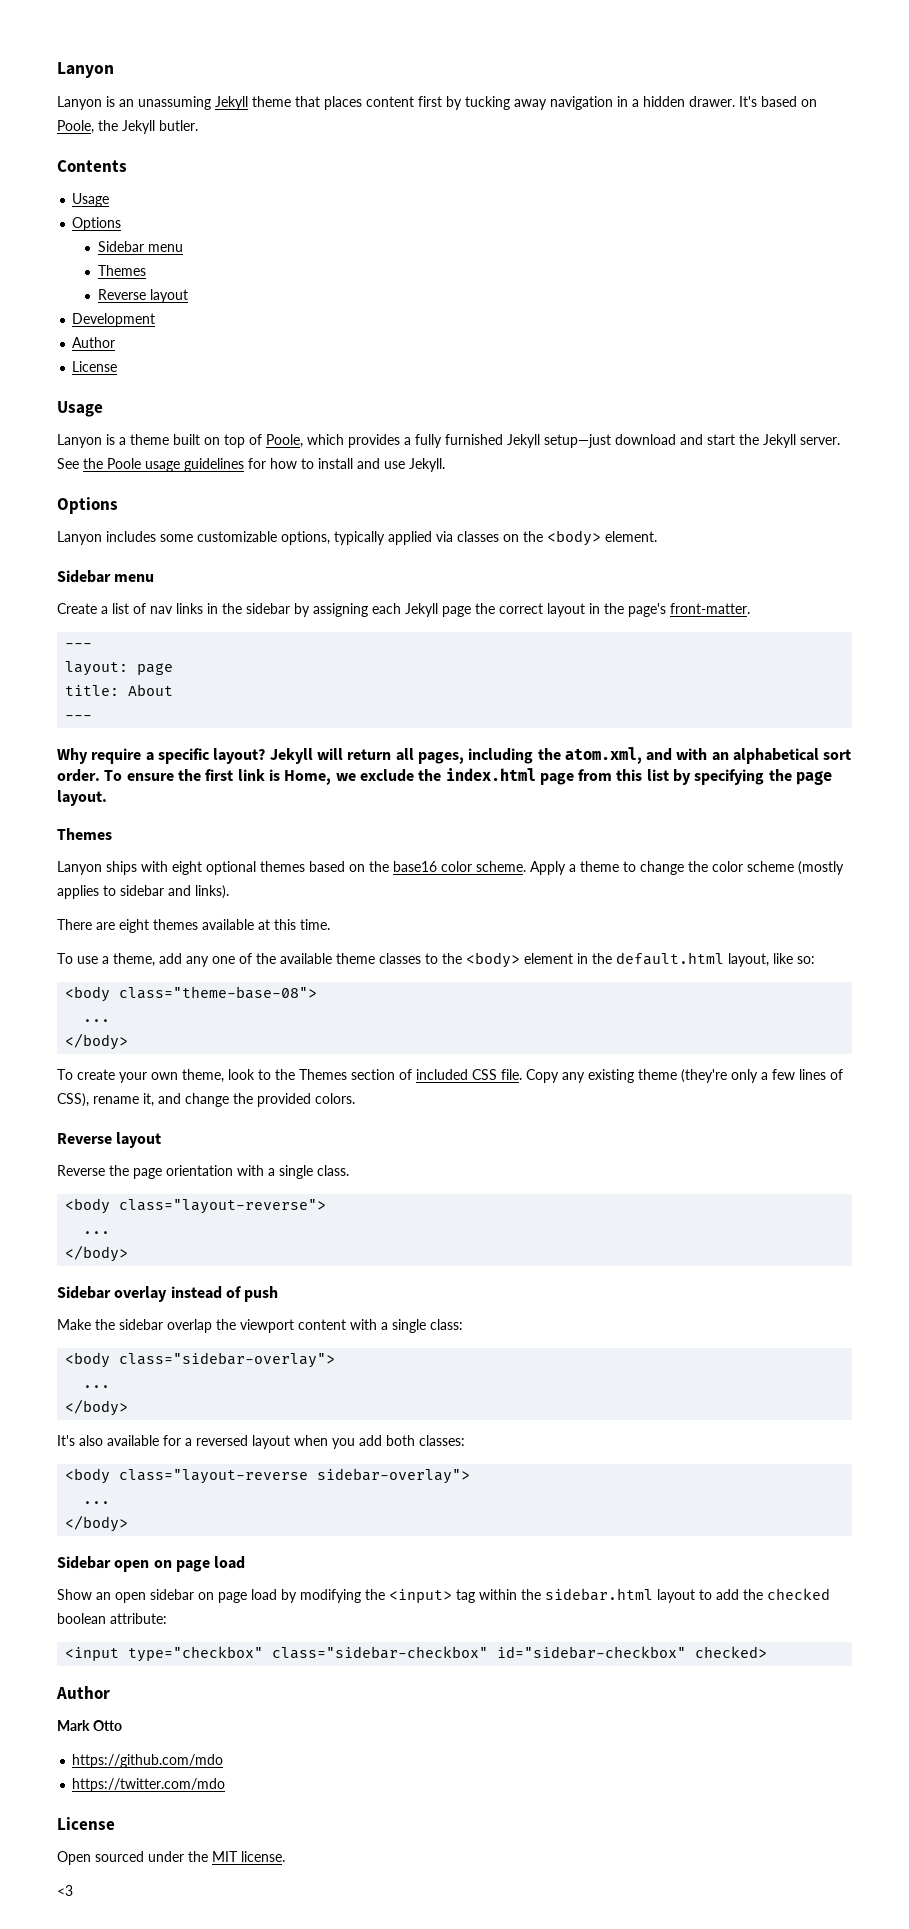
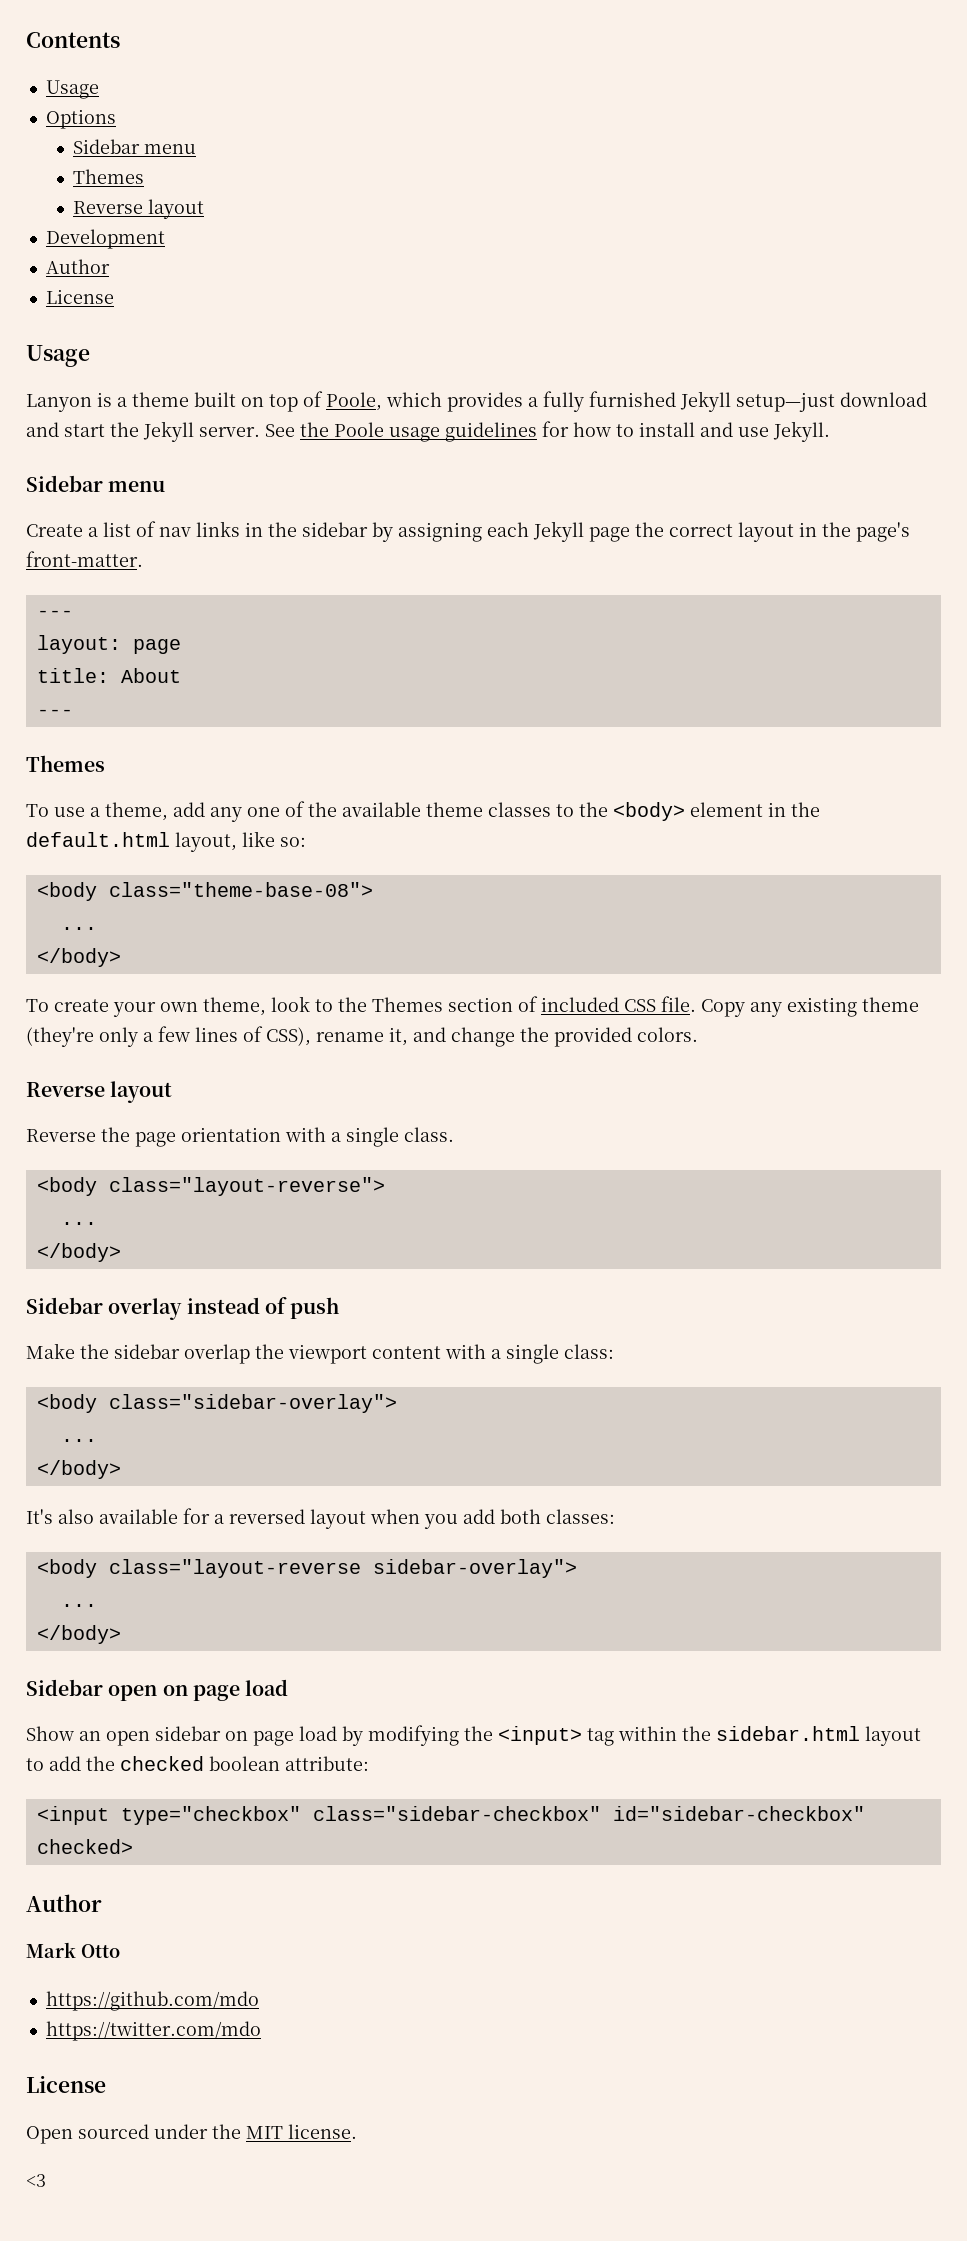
[57,62,114,78] [57,96,817,110] [57,120,198,134] Lanyon // Lanyon is an unassuming Jekyll theme that places content first by tucking away navigation in a hidden drawer. It's based on Poole, the Jekyll butler. // -> (26, 40) none
[57,497,118,514] [57,530,657,546] // Options // Lanyon includes some customizable options, typically applied via classes on the <body> element. -> (830, 431) none
[57,747,852,764] [57,768,833,785] [57,790,107,806] [57,828,112,840] [57,861,844,875] [57,885,229,899] [57,919,330,933] Why require a specific layout? Jekyll will return all pages, including the atom.xml, and with an alphabetical sort order. To ensure the first link is Home, we exclude the index.html page from this list by specifying the page layout. // Themes // Lanyon ships with eight optional themes based on the base16 color scheme. Apply a theme to change the color scheme (mostly applies to sidebar and links). // There are eight themes available at this time. -> [26,755,105,772] Themes

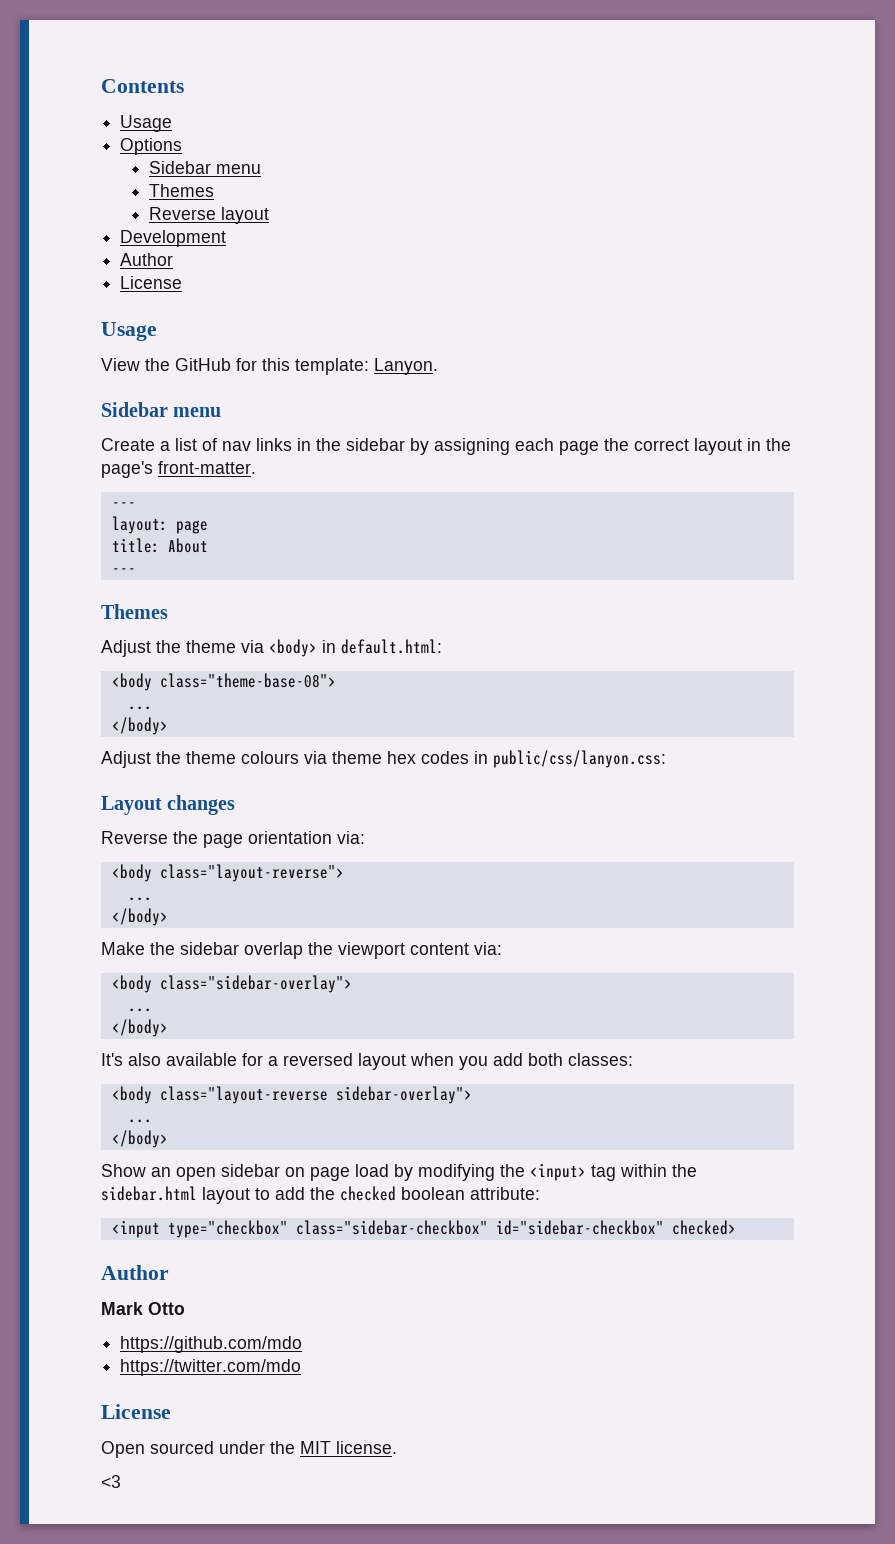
[26,391,927,412] [26,421,830,442] Lanyon is a theme built on top of Poole, which provides a fully furnished Jekyll setup—just download and start the Jekyll server. See the Poole usage guidelines for how to install and use Jekyll. -> [101,358,438,375] View the GitHub for this template: Lanyon.
[533,521,584,542] Jekyll -> (554, 444) none
[26,801,820,822] [26,831,306,852] [36,882,373,901] [60,927,97,930] [36,948,121,967] [26,996,919,1017] [26,1026,698,1047] [26,1081,173,1103] To use a theme, add any one of the available theme classes to the <body> element in the default.html layout, like so: // <body class="theme-base-08"> // ... // </body> // To create your own theme, look to the Themes section of included CSS file. Copy any existing theme (they're only a few lines of CSS), rename it, and change the provided colors. // Reverse layout -> [101,639,442,657] [111,673,336,691] [127,706,152,710] [111,717,168,735] [101,750,666,768] [101,795,236,815] Adjust the theme via <body> in default.html: // <body class="theme-base-08"> // ... // </body> // Adjust the theme colours via theme hex codes in public/css/lanyon.css: // Layout changes
[285,1127,454,1147] with a single class. -> [337,831,365,844] via:
[26,1297,340,1320] // Sidebar overlay instead of push -> (168, 917) none
[445,1344,614,1364] with a single class: -> [474,942,502,955] via:
[26,1679,289,1701] // Sidebar open on page load -> (168, 1139) none

